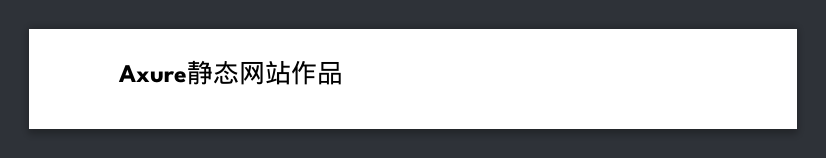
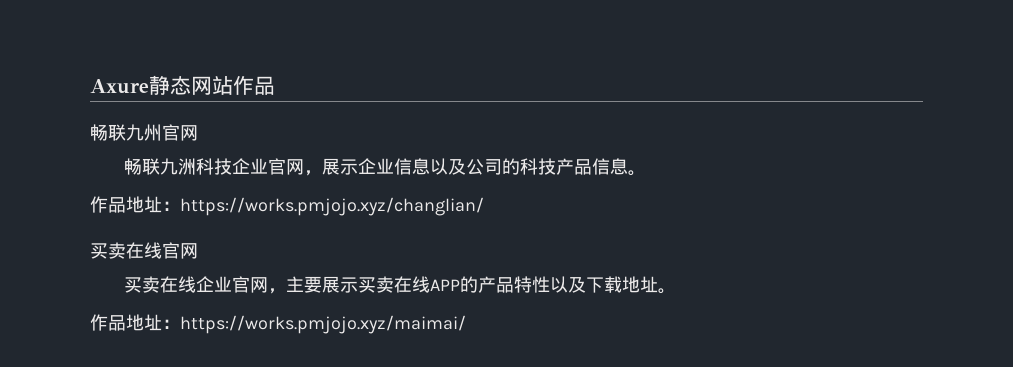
(343, 73) none -> [90,124,198,141] [123,158,646,176] [90,196,484,216] [90,242,198,259] [123,276,676,294] [90,314,466,334] // 畅联九州官网 // 畅联九洲科技企业官网，展示企业信息以及公司的科技产品信息。 // 作品地址：https://works.pmjojo.xyz/changlian/ // 买卖在线官网 // 买卖在线企业官网，主要展示买卖在线APP的产品特性以及下载地址。 // 作品地址：https://works.pmjojo.xyz/maimai/

